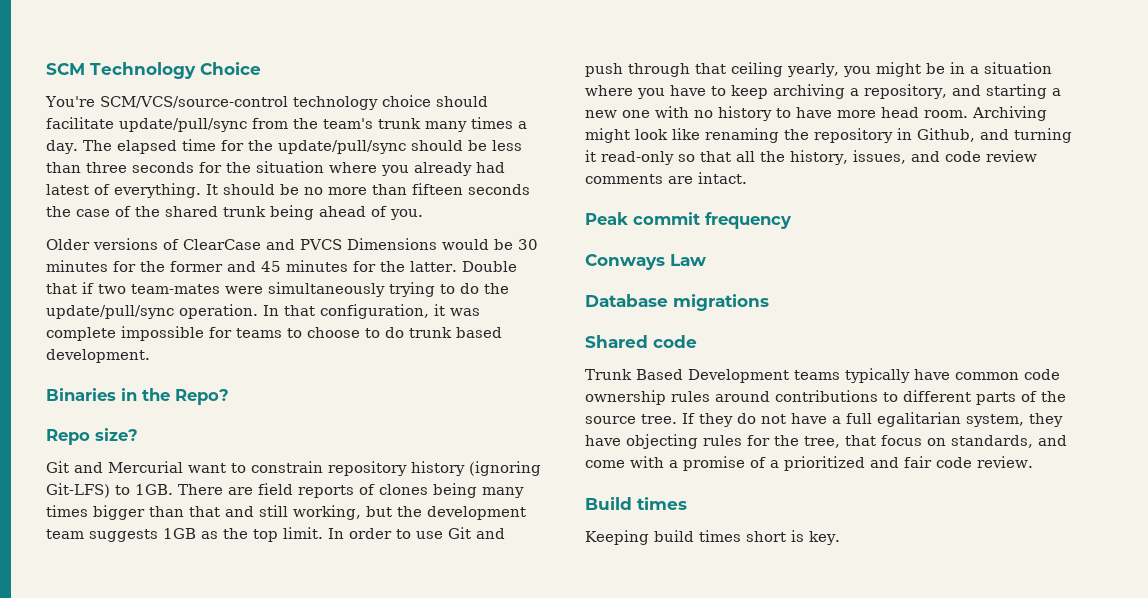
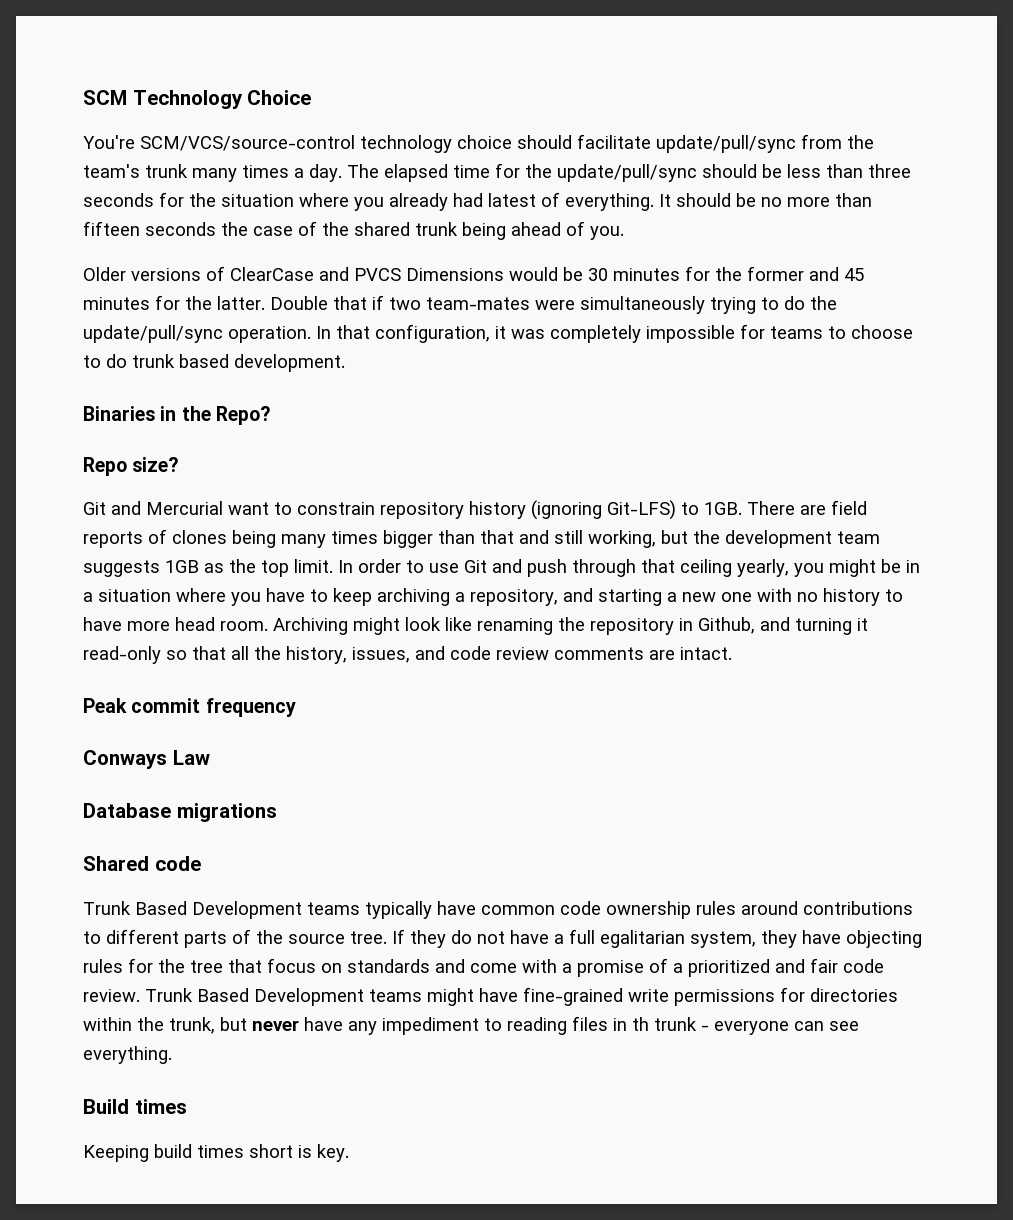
[46,327,116,341] complete -> [550,325,641,343] completely
[804,436,840,448] tree, -> [190,960,223,973] tree
[951,435,1033,448] standards, -> [347,959,430,973] standards
(1033, 462) none -> [145,987,898,1006] [83,1016,859,1035] [83,1046,172,1064] Trunk Based Development teams might have fine-grained write permissions for directories within the trunk, but never have any impediment to reading files in th trunk - everyone can see everything.

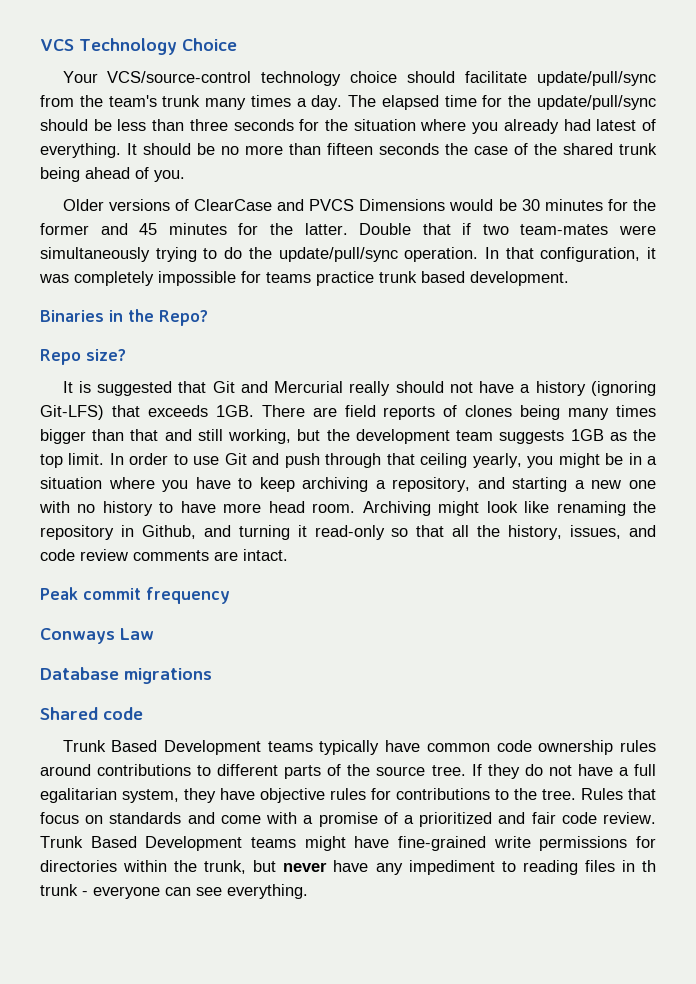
[83,90,127,105] SCM -> [40,39,74,51] VCS
[83,135,355,151] You're SCM/VCS/source-control -> [62,71,252,83] Your VCS/source-control
[828,325,913,339] [83,354,127,368] to choose to do -> [316,271,374,286] practice
[83,501,464,519] Git and Mercurial want to constrain repository -> [62,381,531,396] It is suggested that Git and Mercurial really should not have a
[681,502,699,515] to -> [111,405,208,417] that exceeds
[846,930,922,948] objecting -> [260,788,325,803] objective
[158,959,223,973] the tree -> [396,788,623,800] contributions to the tree. Rules
[83,1099,187,1114] [83,1144,349,1162] // Build times // Keeping build times short is key. -> (308, 891) none

